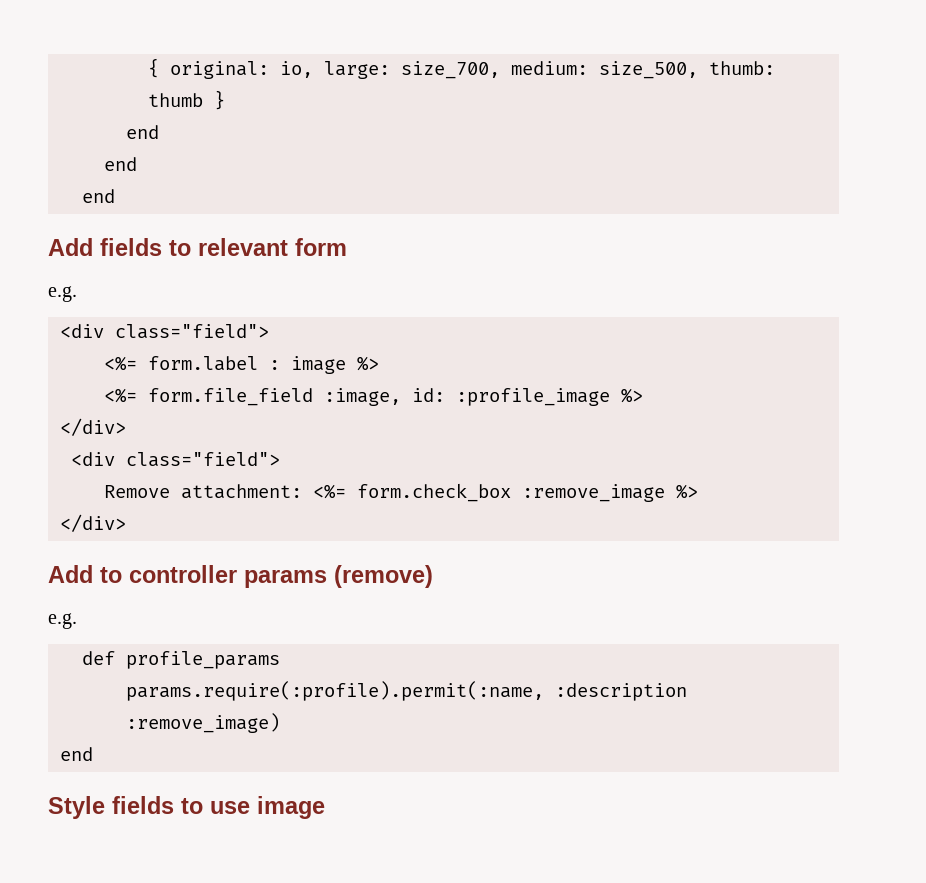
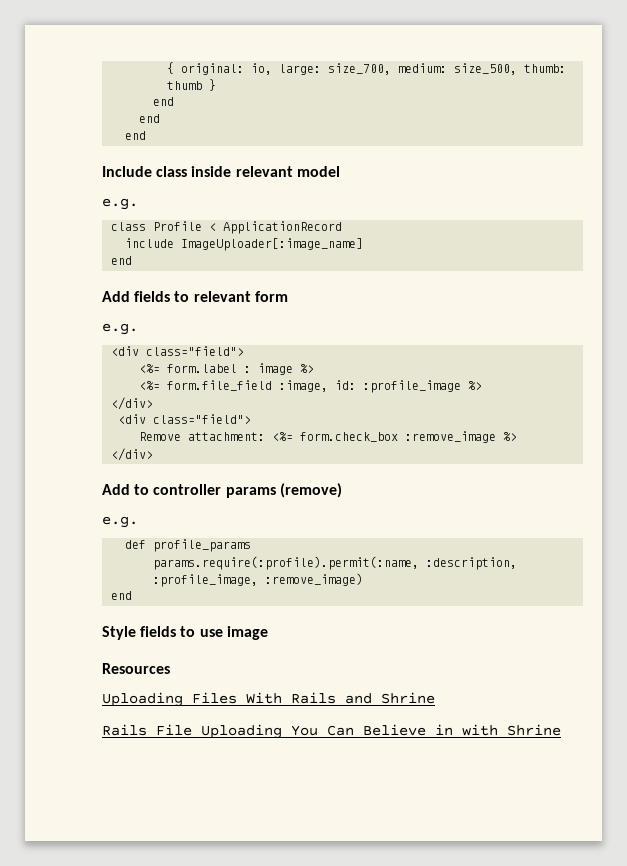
(115, 196) none -> [102,166,340,177] [102,198,138,210] [111,221,343,234] [125,238,364,251] [111,256,133,265] // Include class inside relevant model // e.g. // class Profile < ApplicationRecord // include ImageUploader[:image_name] // end
[555,683,687,701] :description -> [426,557,518,570] [153,574,259,587] :description, :profile_image,
(325, 807) none -> [102,663,170,674] [102,692,435,707] [102,724,561,739] // Resources // Uploading Files With Rails and Shrine // Rails File Uploading You Can Believe in with Shrine

